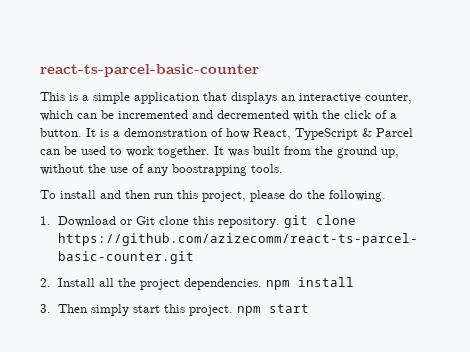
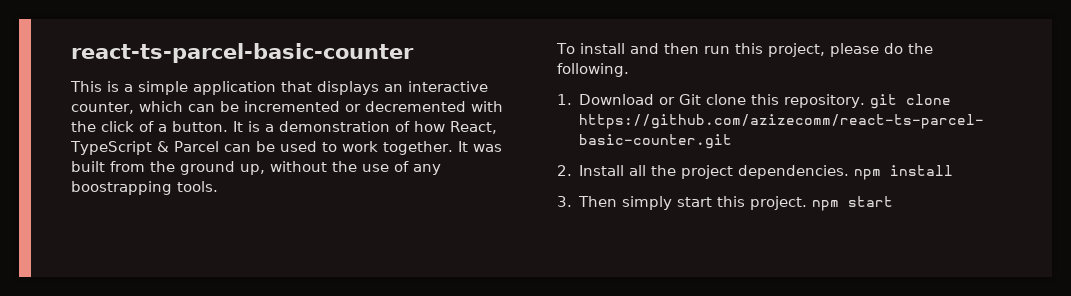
[192,110,213,119] and -> [345,104,361,112] or

